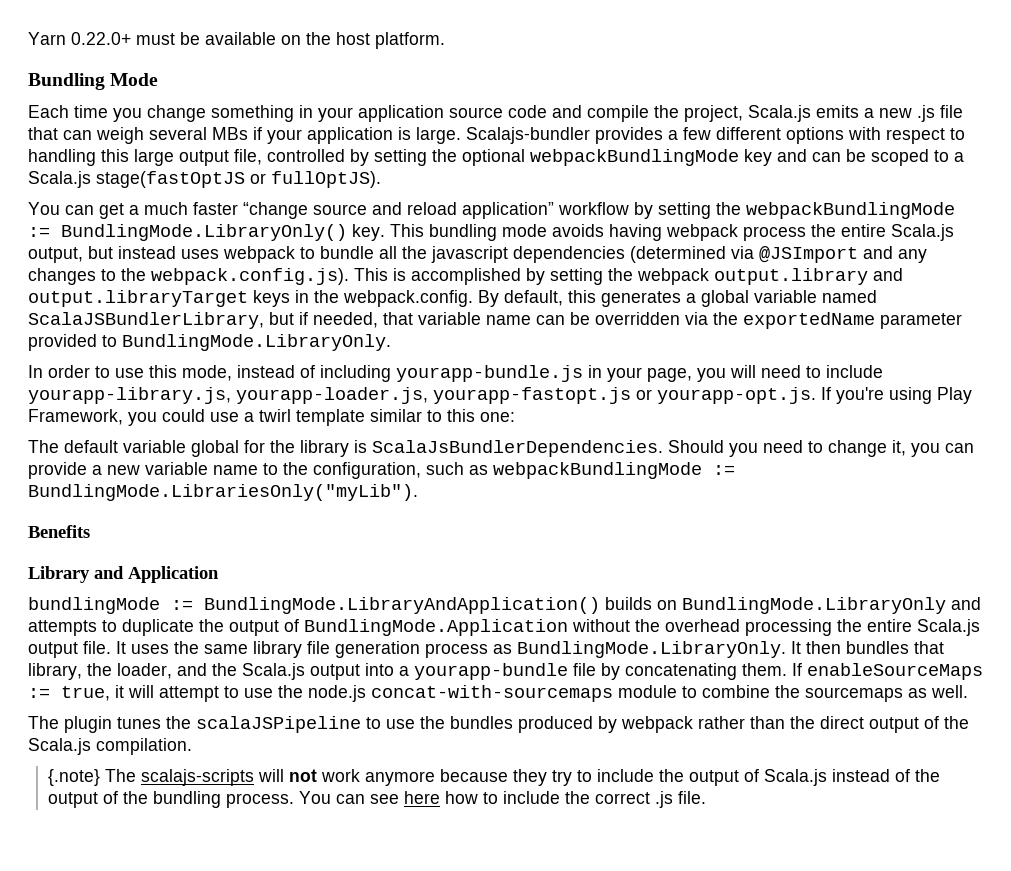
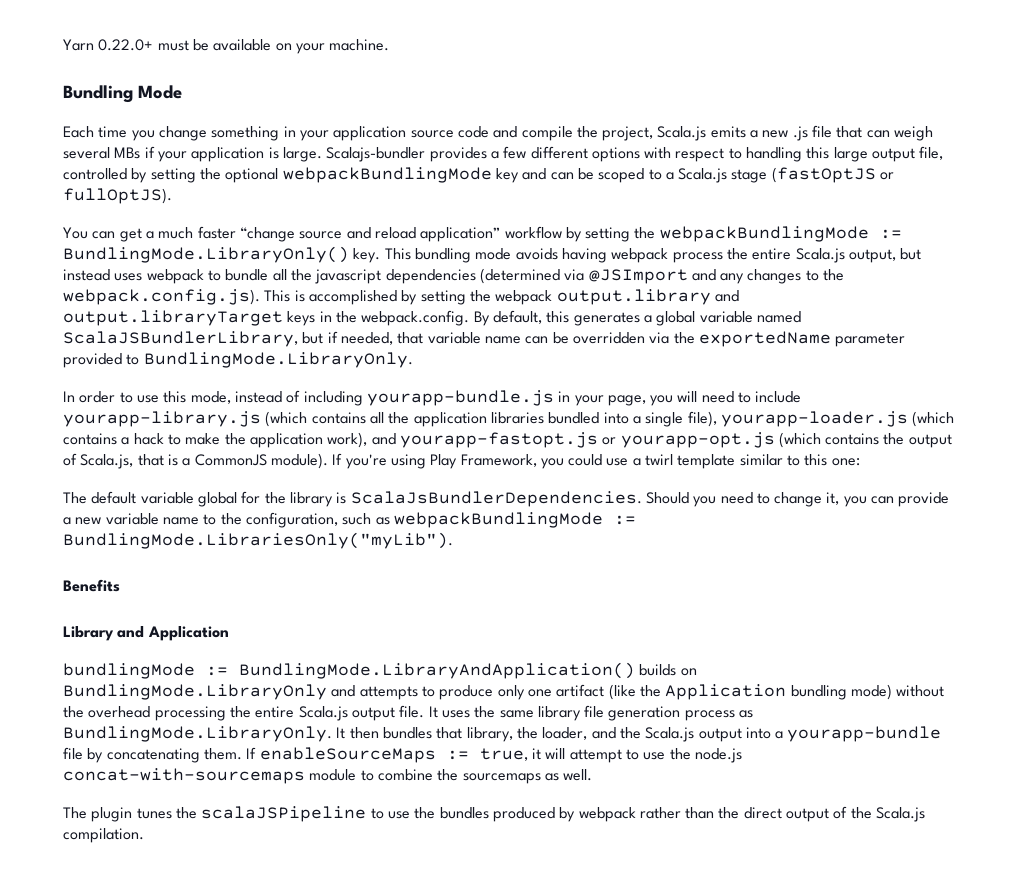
[306,32,445,49] the host platform. -> [295,39,390,54] your machine.
[96,171,245,188] stage(fastOptJS -> [731,167,876,183] stage (fastOptJS
[28,387,816,404] yourapp-library.js, yourapp-loader.js, yourapp-fastopt.js or yourapp-opt.js. -> [63,411,955,427] [63,432,952,448] [63,453,328,469] yourapp-library.js (which contains all the application libraries bundled into a single file), yourapp-loader.js (which contains a hack to make the application work), and yourapp-fastopt.js or yourapp-opt.js (which contains the output of Scala.js, that is a CommonJS module).
[122,619,568,636] duplicate the output of BundlingMode.Application -> [439,684,892,700] produce only one artifact (like the Application bundling mode)
[47,769,940,786] [47,791,706,808] // {.note} The scalajs-scripts will not work anymore because they try to include the output of Scala.js instead of the output of the bundling process. You can see here how to include the correct .js file. -> (144, 835) none

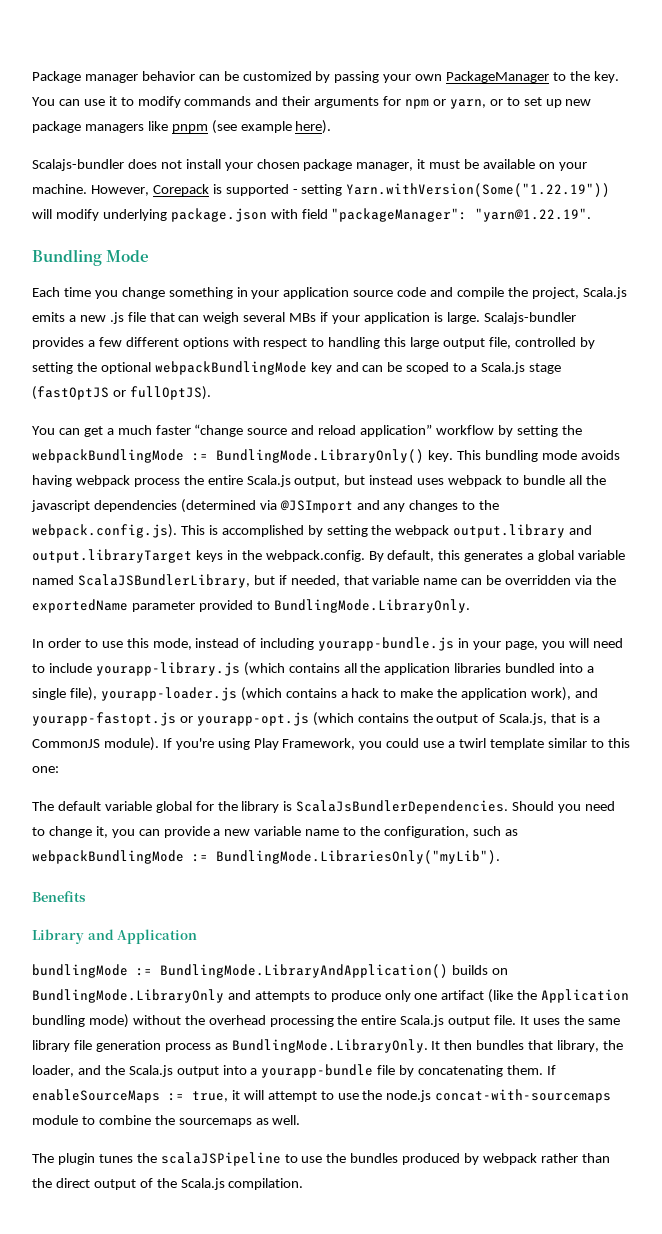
[63,39,154,51] Yarn 0.22.0+ -> [32,71,619,83] [32,96,592,109] [32,120,332,134] [32,159,426,171] Package manager behavior can be customized by passing your own PackageManager to the key. You can use it to modify commands and their arguments for npm or yarn, or to set up new package managers like pnpm (see example here). // Scalajs-bundler does not install your chosen package manager, it
(390, 45) none -> [90,183,611,197] [32,208,592,222] However, Corepack is supported - setting Yarn.withVersion(Some("1.22.19")) will modify underlying package.json with field "packageManager": "yarn@1.22.19".

